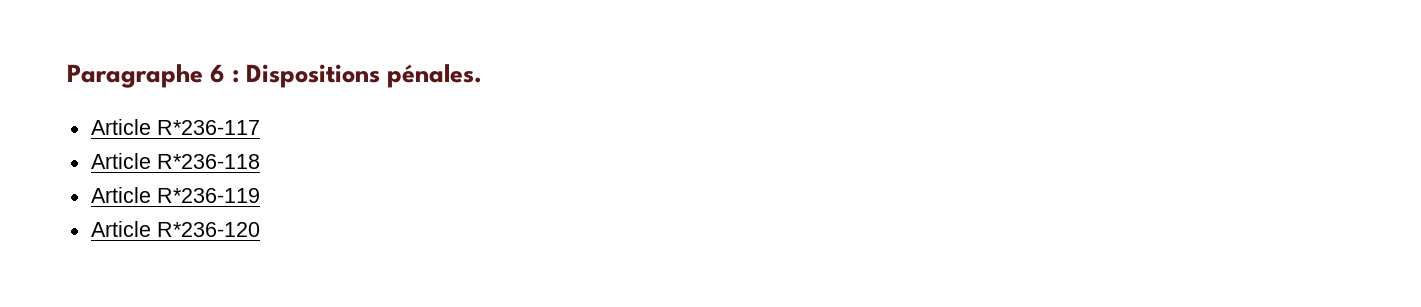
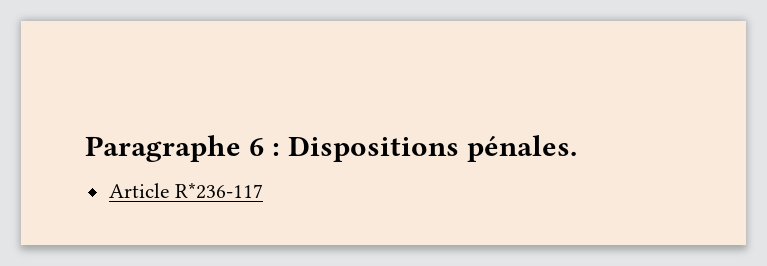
[90,153,260,169] [90,187,260,203] [90,221,260,237] // Article R*236-118 // Article R*236-119 // Article R*236-120 -> (264, 191) none

